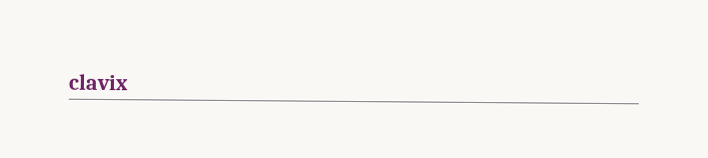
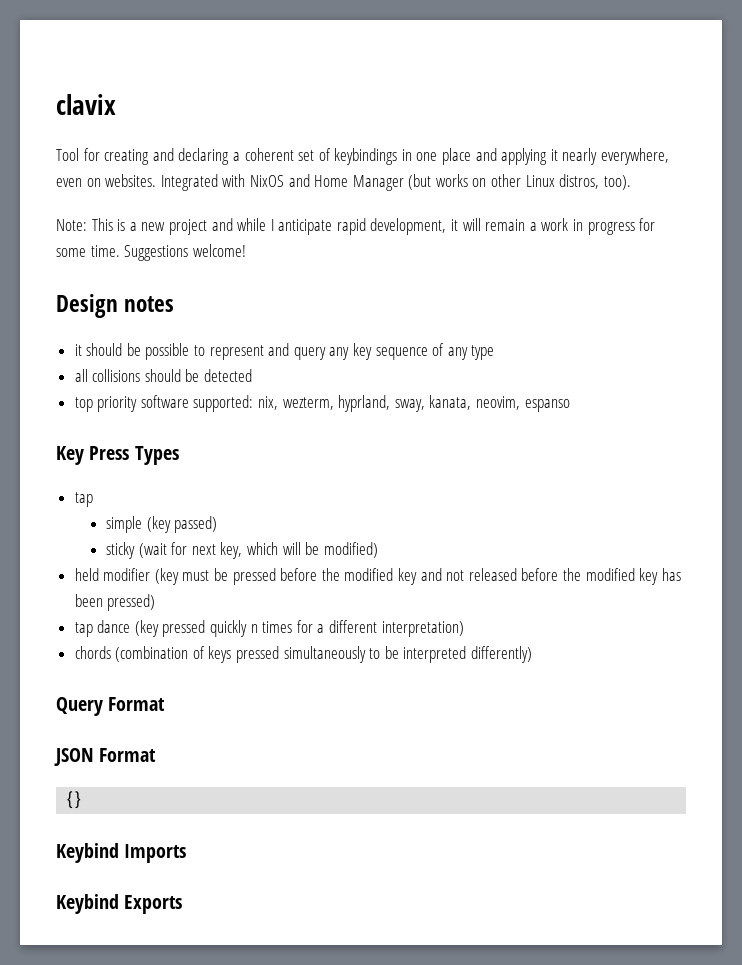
(129, 82) none -> [56,148,670,165] [56,174,631,191] [56,218,656,235] [56,244,246,261] [56,294,175,318] [74,343,495,360] [74,369,253,382] [74,395,570,412] [56,446,179,465] [74,492,93,507] [106,516,218,533] [106,542,378,559] [74,568,681,585] [74,594,156,611] [74,620,464,637] [74,646,533,663] [56,697,166,716] [54,748,157,766] [66,791,83,809] [56,843,187,863] [56,894,183,914] // Tool for creating and declaring a coherent set of keybindings in one place and applying it nearly everywhere, even on websites. Integrated with NixOS and Home Manager (but works on other Linux distros, too). // Note: This is a new project and while I anticipate rapid development, it will remain a work in progress for some time. Suggestions welcome! // Design notes // it should be possible to represent and query any key sequence of any type // all collisions should be detected // top priority software supported: nix, wezterm, hyprland, sway, kanata, neovim, espanso // Key Press Types // tap // simple (key passed) // sticky (wait for next key, which will be modified) // held modifier (key must be pressed before the modified key and not released before the modified key has been pressed) // tap dance (key pressed quickly n times for a different interpretation) // chords (combination of keys pressed simultaneously to be interpreted differently) // Query Format // JSON Format // {} // Keybind Imports // Keybind Exports

